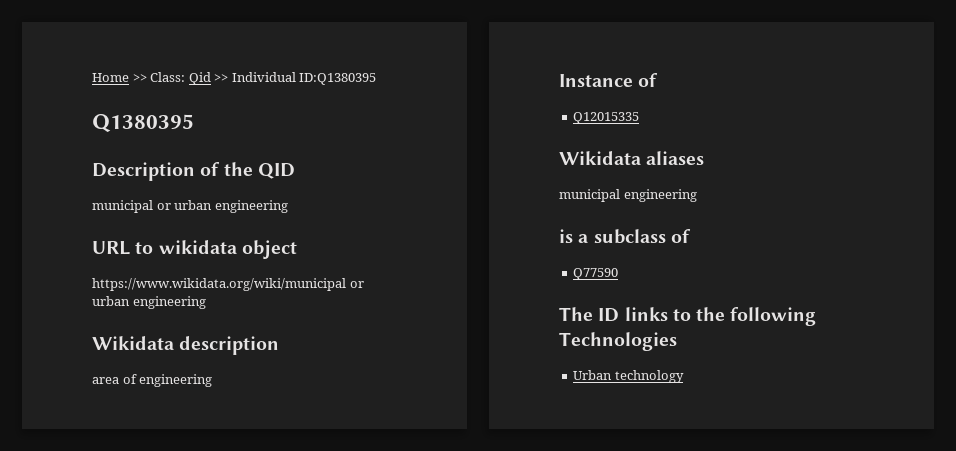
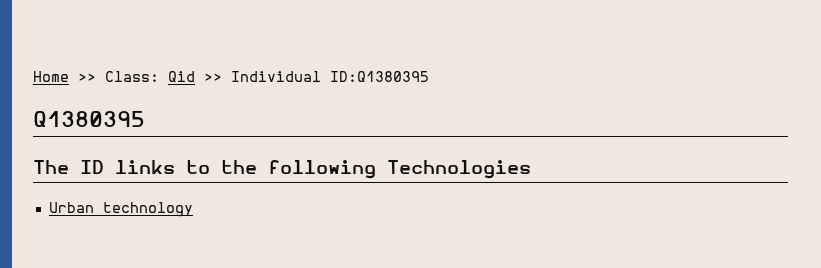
[92,162,295,181] [92,200,288,213] [92,240,297,259] [92,278,364,291] [92,296,206,309] [92,336,280,355] [92,374,213,387] [559,73,659,87] [573,112,640,124] [559,151,705,165] [559,189,697,202] [559,229,691,244] [573,268,619,280] // Description of the QID // municipal or urban engineering // URL to wikidata object // https://www.wikidata.org/wiki/municipal or urban engineering // Wikidata description // area of engineering // Instance of // Q12015335 // Wikidata aliases // municipal engineering // is a subclass of // Q77590 -> (145, 119) none

